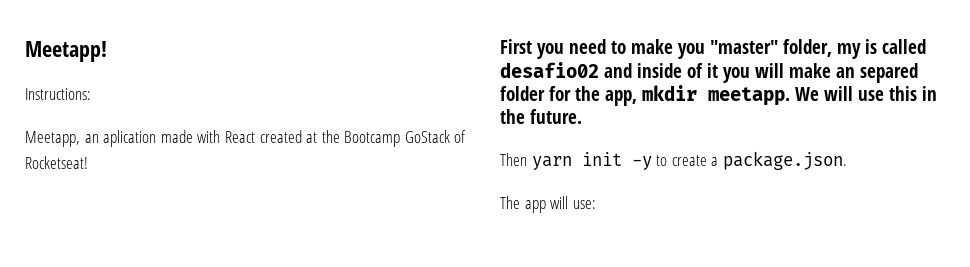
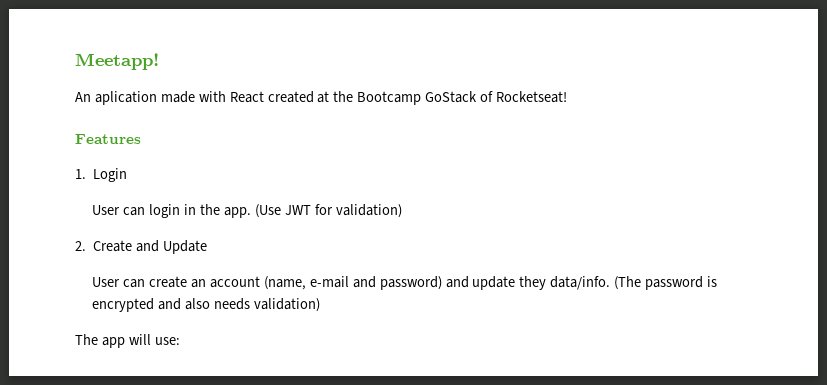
[25,88,91,100] [25,131,99,147] Instructions: // Meetapp, an -> [75,92,91,102] An
[500,39,927,59] [500,62,918,83] [500,85,937,106] [500,109,582,124] [500,151,847,170] First you need to make you "master" folder, my is called desafio02 and inside of it you will make an separed folder for the app, mkdir meetapp. We will use this in the future. // Then yarn init -y to create a package.json. -> [75,134,141,144] [75,168,128,182] [92,204,402,218] [75,240,208,254] [92,276,718,290] [92,298,320,312] Features // 1. Login // User can login in the app. (Use JWT for validation) // 2. Create and Update // User can create an account (name, e-mail and password) and update they data/info. (The password is encrypted and also needs validation)

